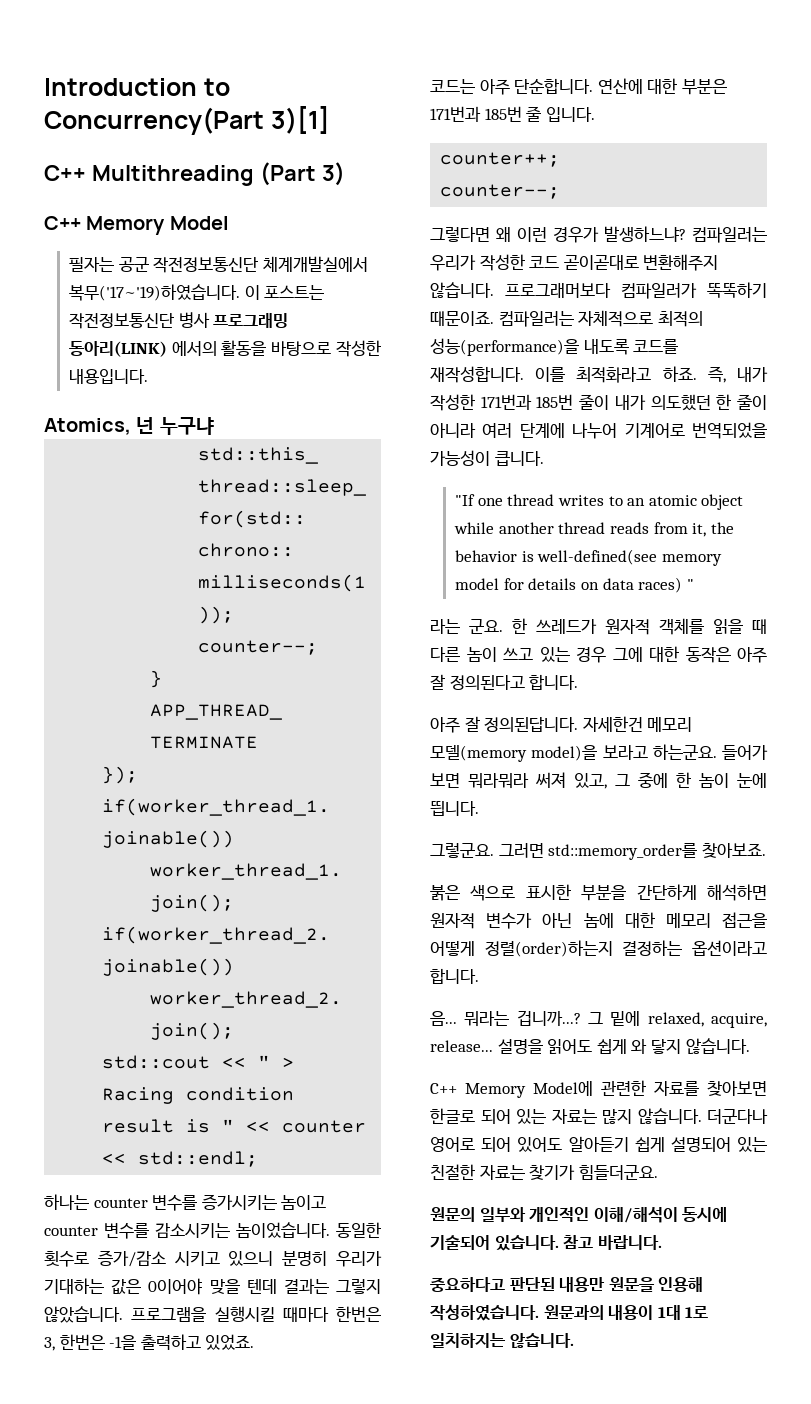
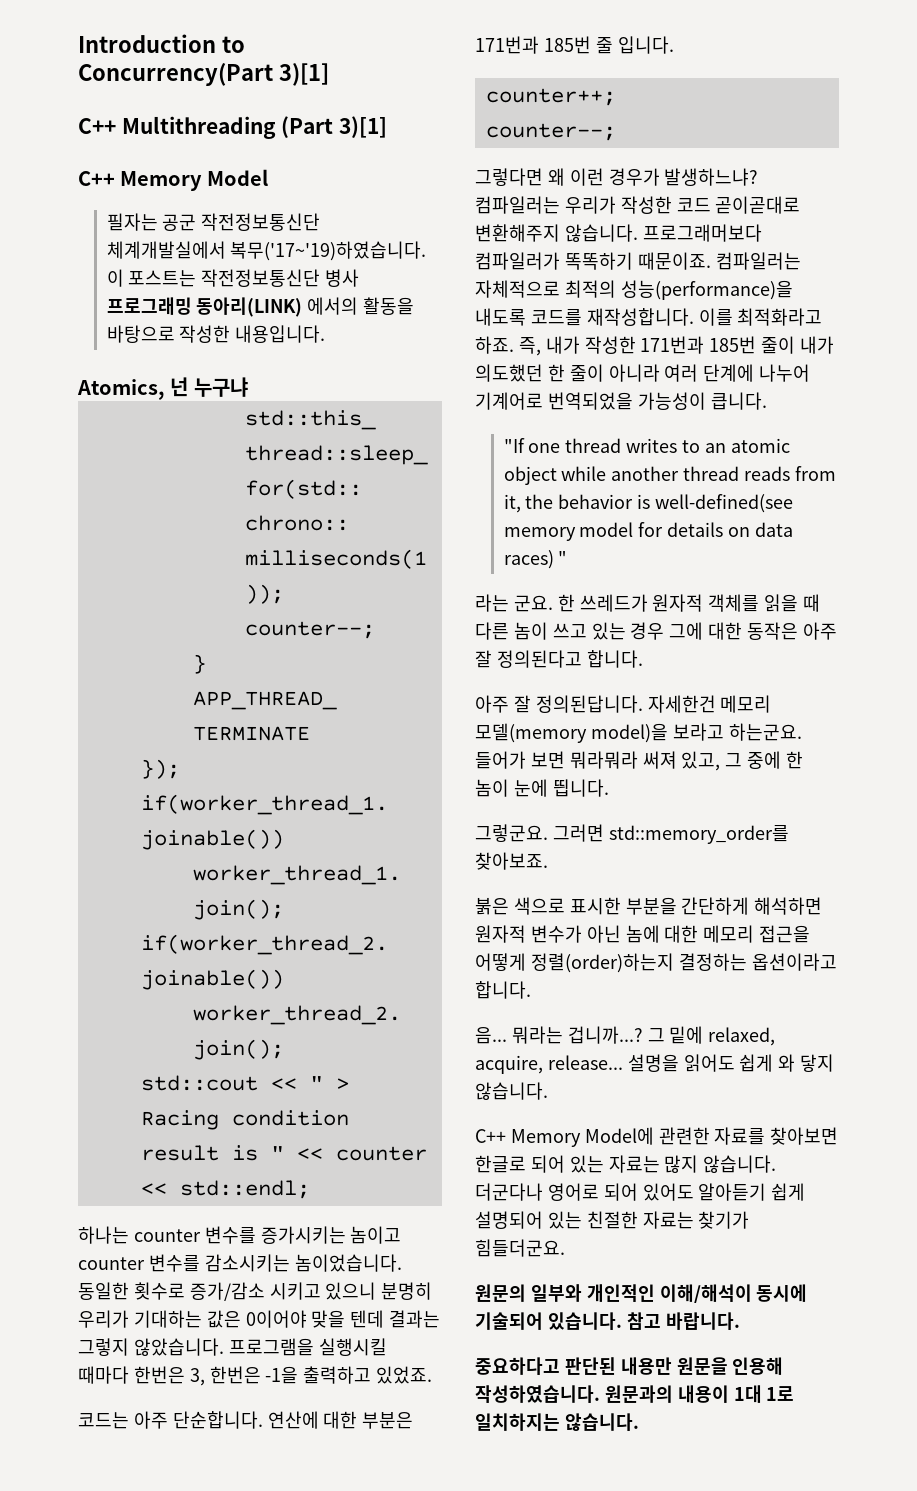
[321,162,345,186] 3) -> [339,116,388,138] 3)[1]

